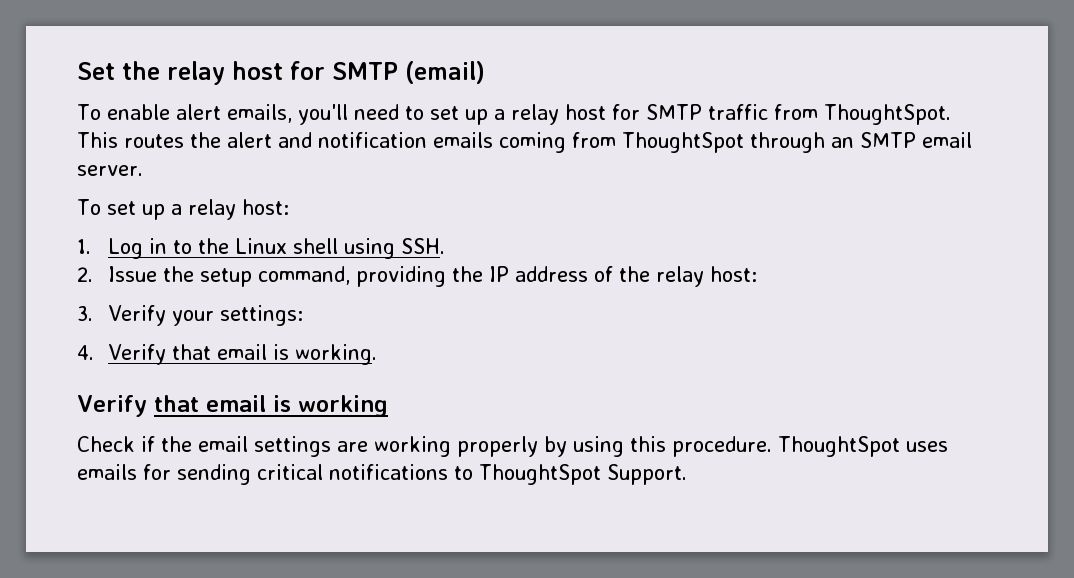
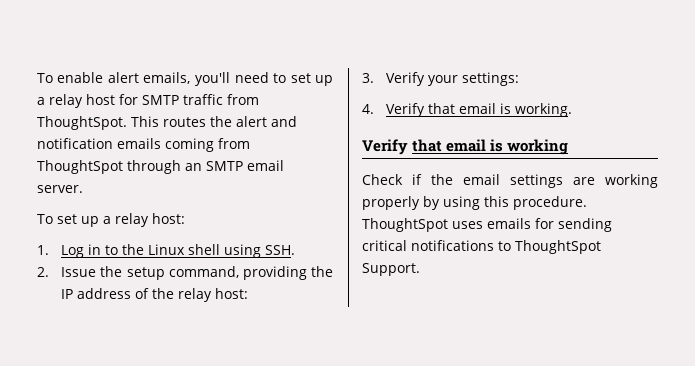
[77,61,485,85] Set the relay host for SMTP (email) // -> (37, 78) none

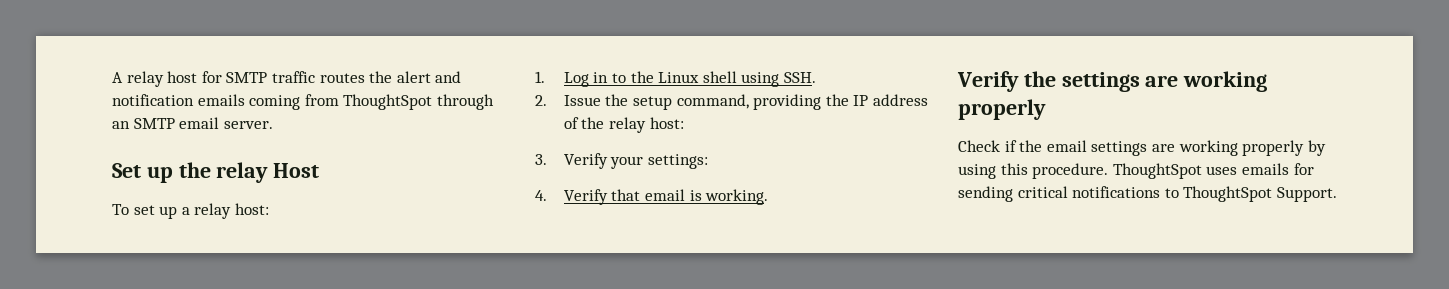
[37,72,333,86] [37,97,45,105] To enable alert emails, you'll need to set up a -> [112,72,123,83] A
[227,94,259,105] [37,116,159,130] from ThoughtSpot. This -> (315, 77) none
(83, 189) none -> [112,162,320,183] // Set up the relay Host
[412,139,569,155] that email is working -> [1023,71,1268,92] [958,99,1046,120] the settings are working properly

